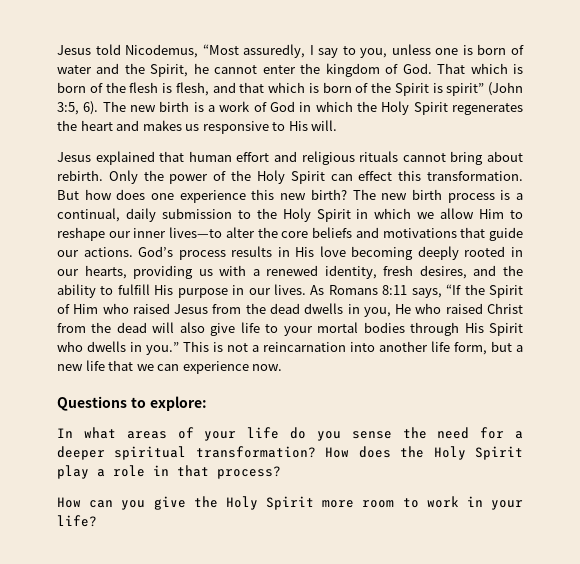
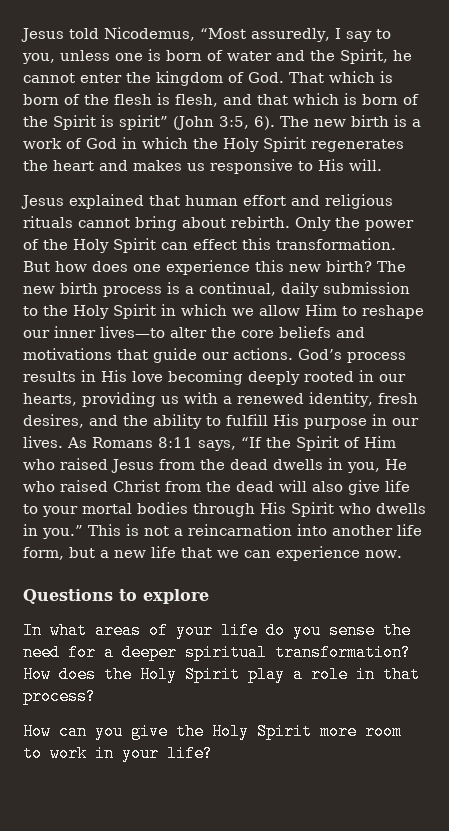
[149,396,207,411] explore: -> [143,589,209,604] explore

